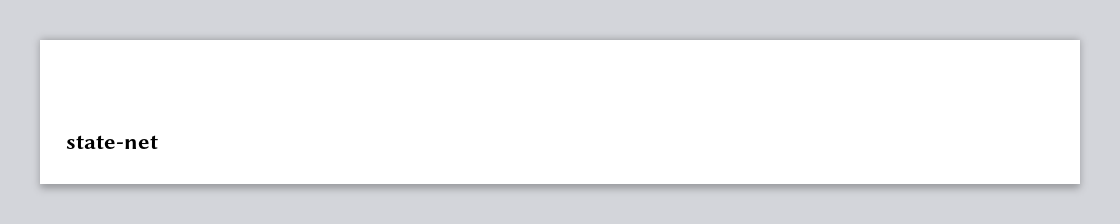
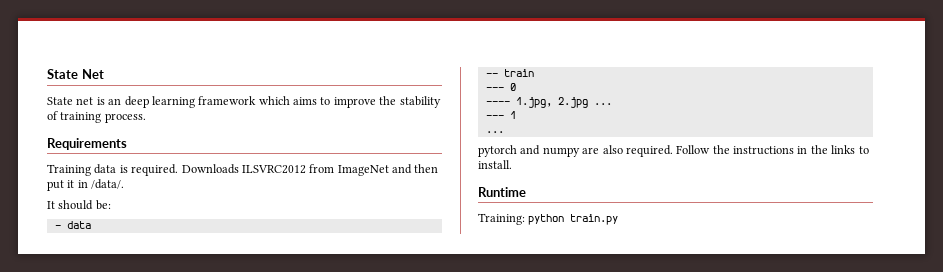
[66,135,158,149] state-net -> [47,69,104,79] [47,96,441,108] [47,111,146,123] [47,138,127,150] [47,164,439,176] [47,179,125,191] [47,200,111,210] [54,221,91,229] [485,69,534,77] [485,83,516,91] [485,97,612,108] [485,111,516,119] [485,131,504,133] [478,145,869,157] [478,160,512,169] [478,187,526,197] [478,213,619,225] State Net // State net is an deep learning framework which aims to improve the stability of training process. // Requirements // Training data is required. Downloads ILSVRC2012 from ImageNet and then put it in /data/. // It should be: // - data // -- train // --- 0 // ---- 1.jpg, 2.jpg ... // --- 1 // ... // pytorch and numpy are also required. Follow the instructions in the links to install. // Runtime // Training: python train.py

